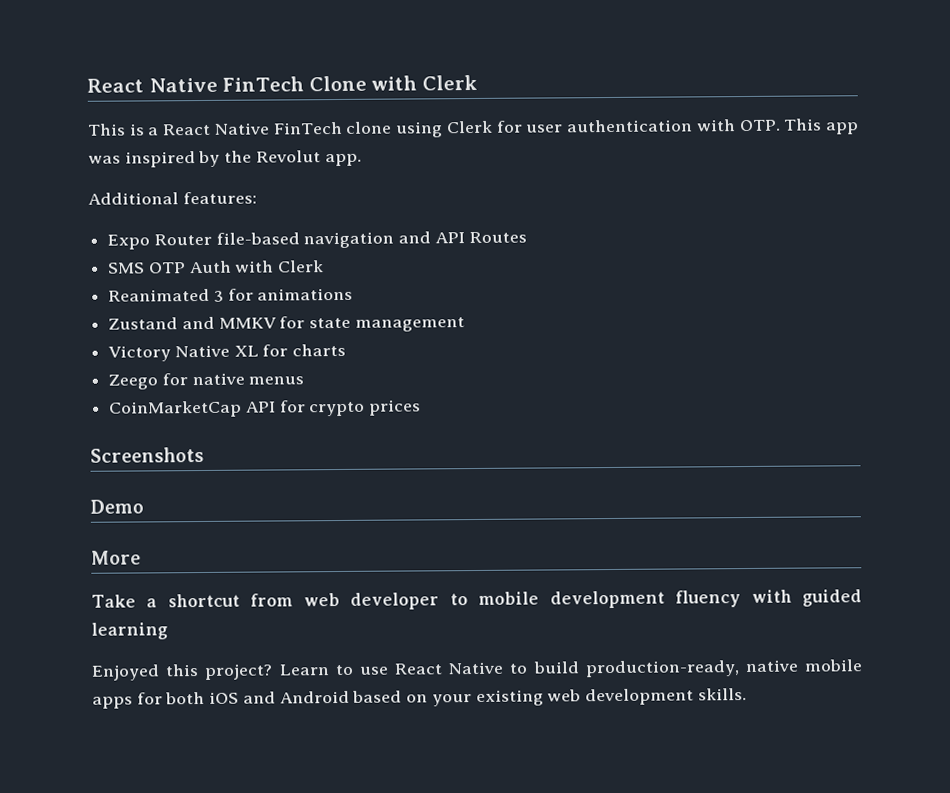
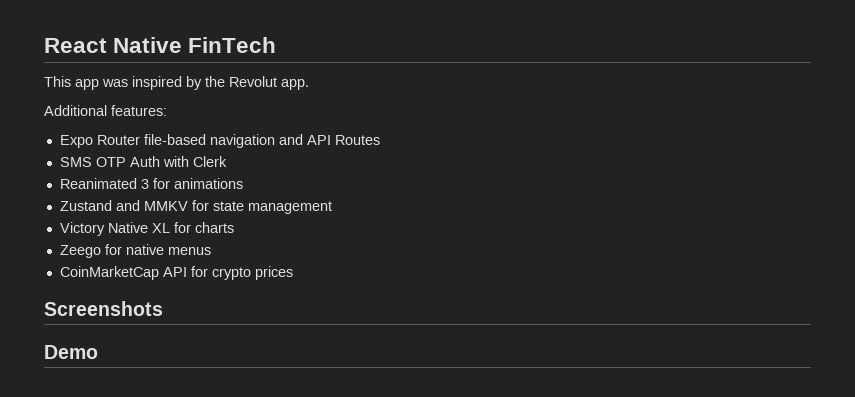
[87,74,478,93] [87,119,781,138] React Native FinTech Clone with Clerk // This is a React Native FinTech clone using Clerk for user authentication with OTP. -> [44,37,277,53] React Native FinTech //
[91,550,141,565] [91,589,862,610] [91,622,168,640] [91,659,863,681] [92,688,747,709] // More // Take a shortcut from web developer to mobile development fluency with guided learning // Enjoyed this project? Learn to use React Native to build production-ready, native mobile apps for both iOS and Android based on your existing web development skills. -> (98, 352) none

